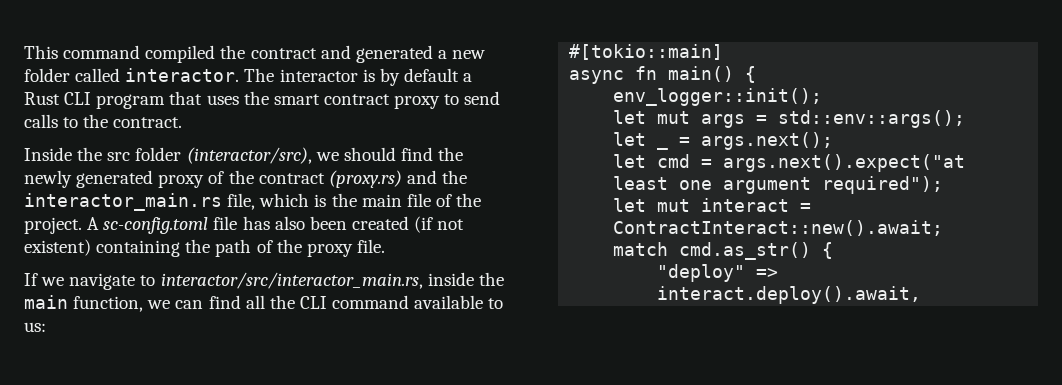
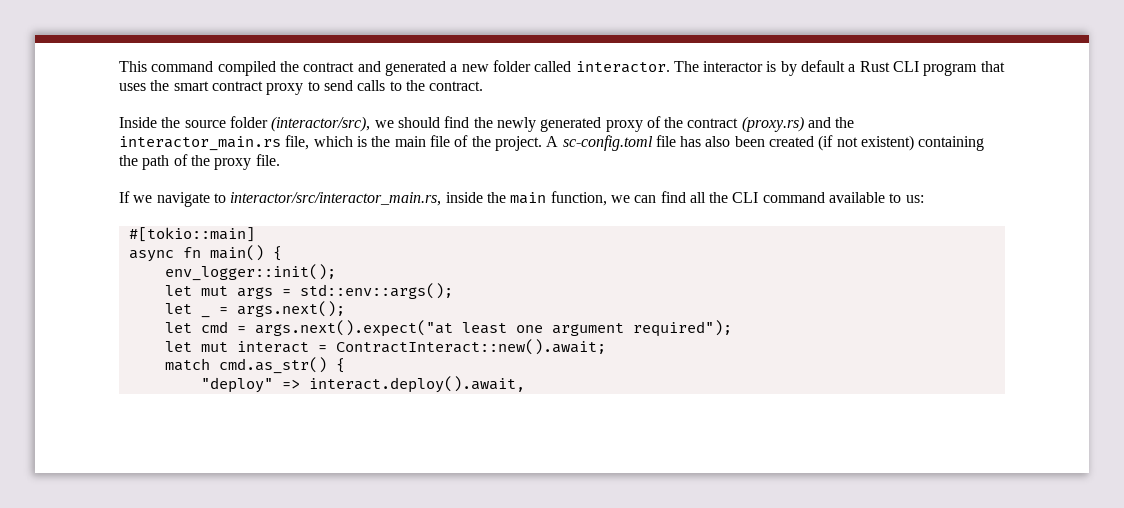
[107,152,131,161] src -> [184,120,226,128] source

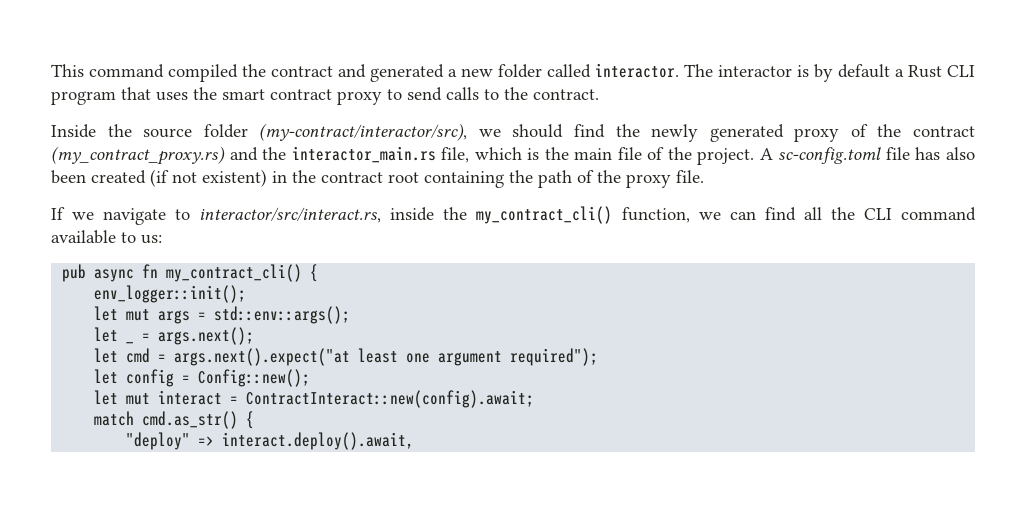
[271,116,371,132] (interactor/src), -> [259,123,468,141] (my-contract/interactor/src),
[741,116,804,132] (proxy.rs) -> [51,146,225,165] (my_contract_proxy.rs)
(915, 143) none -> [272,170,419,183] in the contract root
[230,192,442,206] interactor/src/interactor_main.rs, -> [199,207,382,223] interactor/src/interact.rs,
[510,192,547,204] main -> [476,206,613,224] my_contract_cli()
[128,227,255,242] #[tokio::main] // -> [62,264,87,282] pub
[209,245,264,261] main() -> [166,264,303,282] my_contract_cli()
(732, 328) none -> [94,369,311,387] // let config = Config::new();
[335,339,606,355] ContractInteract::new().await; -> [246,390,535,408] ContractInteract::new(config).await;

